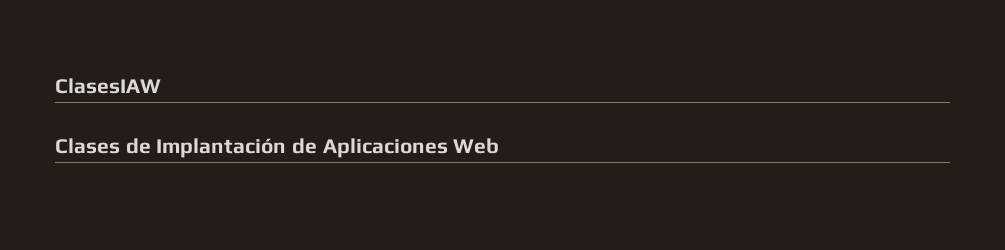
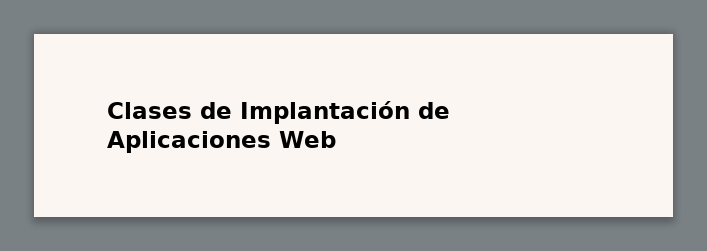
[55,78,161,94] ClasesIAW // -> (107, 110) none

